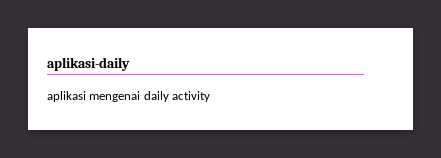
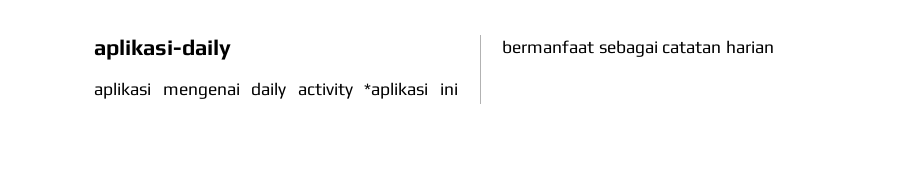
(211, 96) none -> [364,82,458,99] [502,40,775,57] *aplikasi ini bermanfaat sebagai catatan harian

